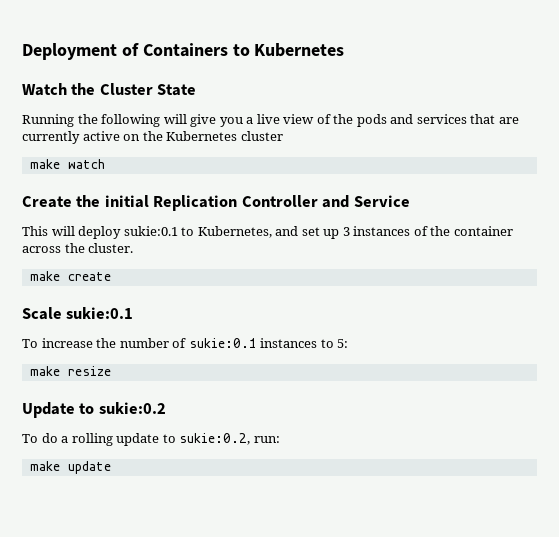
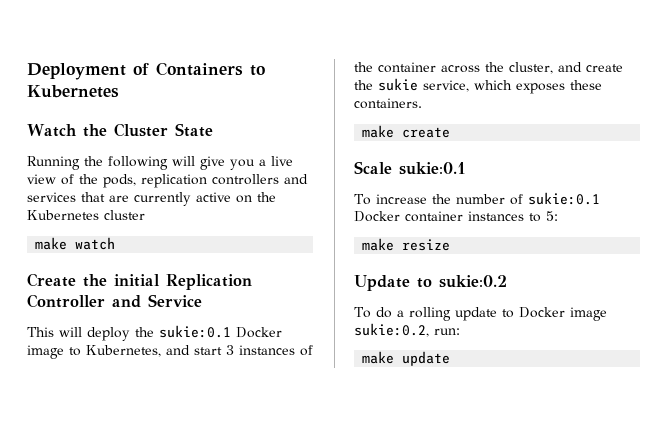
[356,114,387,127] pods -> [103,174,279,188] pods, replication controllers
[123,226,178,236] sukie:0.1 -> [135,325,282,338] [27,345,64,359] the sukie:0.1 Docker image
[301,227,340,239] set up -> [194,347,222,355] start
[88,243,134,253] cluster. -> [509,62,623,74] [354,78,602,94] [354,98,422,109] cluster, and create the sukie service, which exposes these containers.
(257, 343) none -> [354,211,463,222] Docker container
(176, 438) none -> [518,307,607,321] Docker image

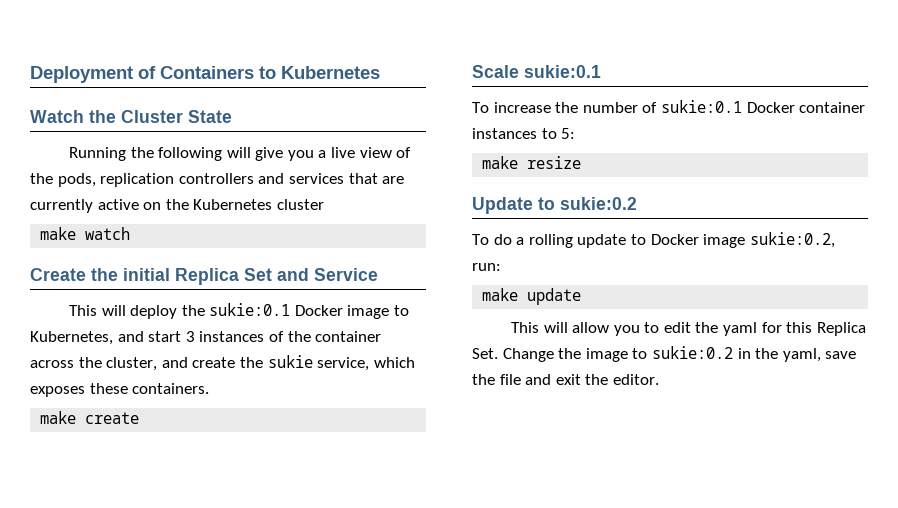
[166,274,252,290] [27,294,105,308] Replication Controller -> [175,268,272,285] Replica Set
(451, 358) none -> [510,322,866,336] [472,346,857,362] [472,374,659,385] // This will allow you to edit the yaml for this Replica Set. Change the image to sukie:0.2 in the yaml, save the file and exit the editor.

